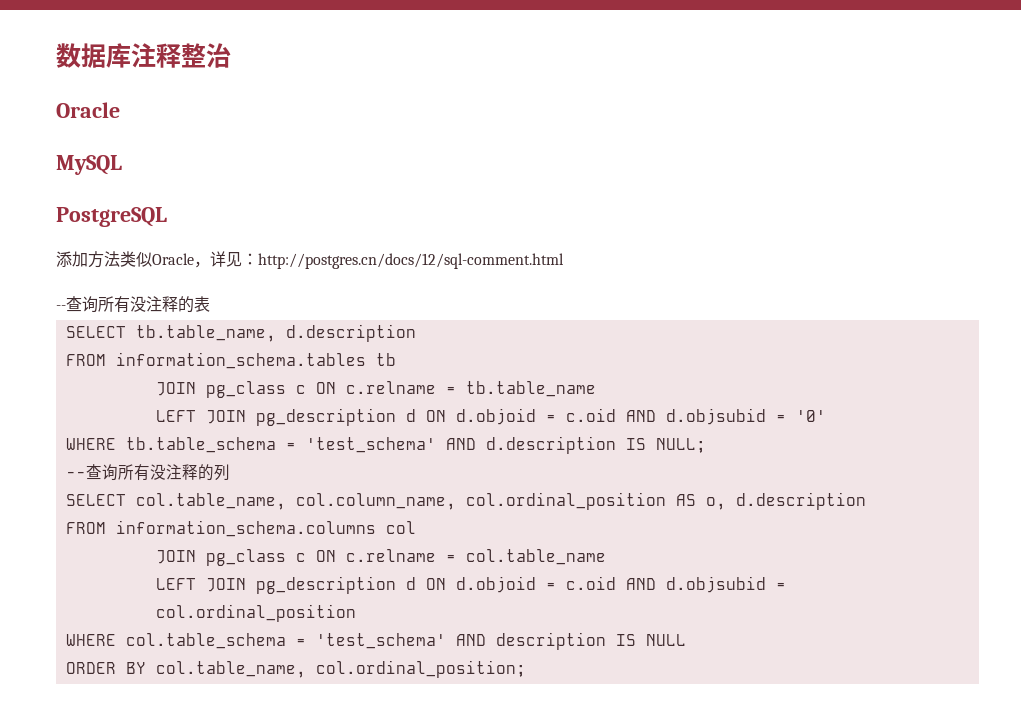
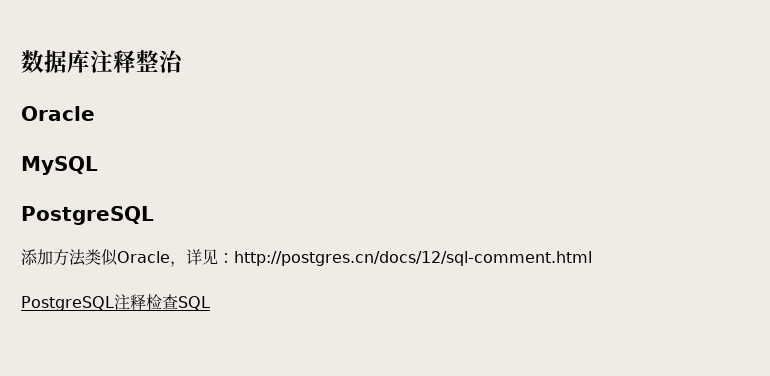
[56,296,210,313] [65,324,416,342] [65,352,396,369] [155,381,596,398] [155,408,826,426] [65,436,706,454] [65,464,230,481] [65,492,866,510] [65,520,416,537] [155,549,606,566] [155,576,786,594] [155,604,356,622] [65,632,686,650] [65,660,526,678] --查询所有没注释的表 // SELECT tb.table_name, d.description // FROM information_schema.tables tb // JOIN pg_class c ON c.relname = tb.table_name // LEFT JOIN pg_description d ON d.objoid = c.oid AND d.objsubid = '0' // WHERE tb.table_schema = 'test_schema' AND d.description IS NULL; // --查询所有没注释的列 // SELECT col.table_name, col.column_name, col.ordinal_position AS o, d.description // FROM information_schema.columns col // JOIN pg_class c ON c.relname = col.table_name // LEFT JOIN pg_description d ON d.objoid = c.oid AND d.objsubid = col.ordinal_position // WHERE col.table_schema = 'test_schema' AND description IS NULL // ORDER BY col.table_name, col.ordinal_position; -> [21,294,210,311] PostgreSQL注释检查SQL

